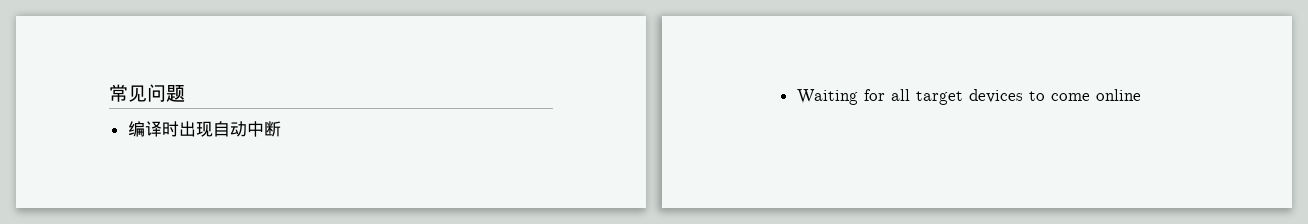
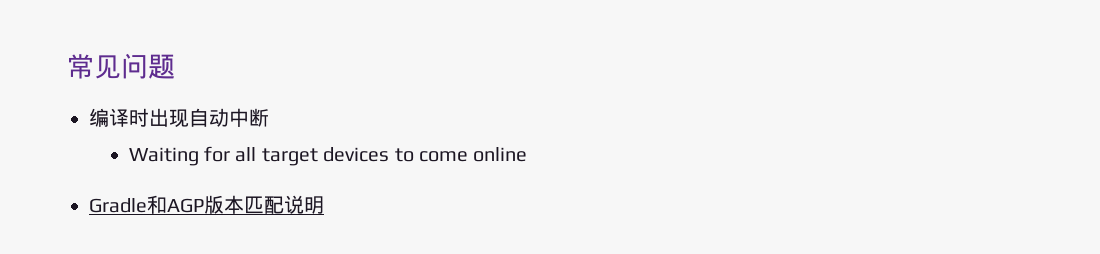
(1141, 95) none -> [89,195,324,214] // Gradle和AGP版本匹配说明

